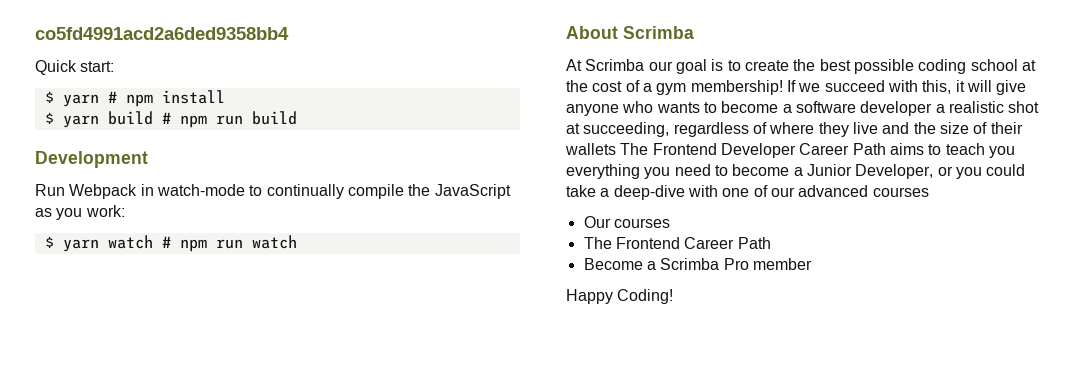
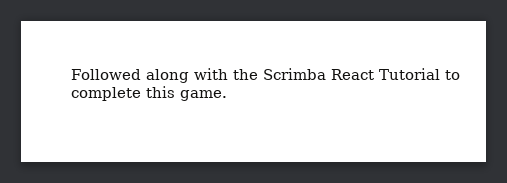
[35,27,289,40] [35,60,115,75] [44,90,225,107] [44,111,297,128] [35,151,148,168] [35,184,511,199] [35,205,125,220] [44,235,297,252] [566,26,694,39] [566,59,1036,74] [566,80,1027,95] [566,101,1040,116] [566,122,1023,137] [565,143,1015,158] [566,164,1026,179] [566,185,929,200] [583,216,670,228] [583,237,771,249] [583,258,812,270] [566,289,674,304] co5fd4991acd2a6ded9358bb4 // Quick start: // $ yarn # npm install // $ yarn build # npm run build // Development // Run Webpack in watch-mode to continually compile the JavaScript as you work: // $ yarn watch # npm run watch // About Scrimba // At Scrimba our goal is to create the best possible coding school at the cost of a gym membership! If we succeed with this, it will give anyone who wants to become a software developer a realistic shot at succeeding, regardless of where they live and the size of their wallets The Frontend Developer Career Path aims to teach you everything you need to become a Junior Developer, or you could take a deep-dive with one of our advanced courses // Our courses // The Frontend Career Path // Become a Scrimba Pro member // Happy Coding! -> [71,68,460,83] [71,86,227,101] Followed along with the Scrimba React Tutorial to complete this game.

